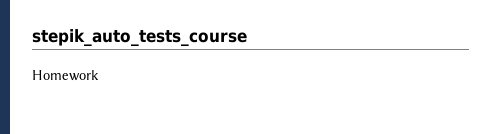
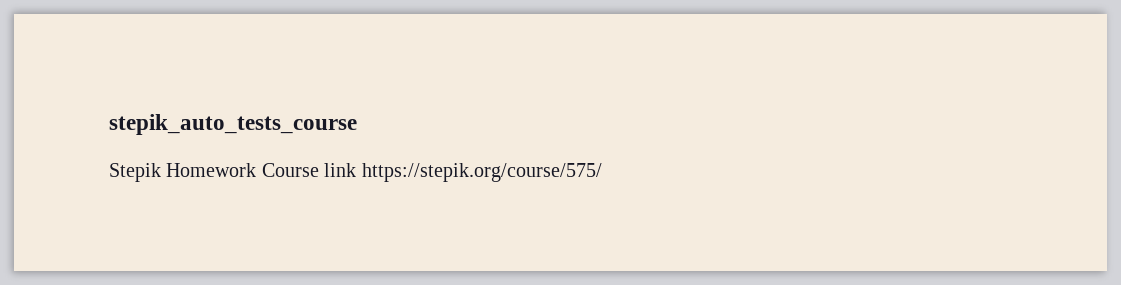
[32,70,99,81] Homework -> [109,163,602,182] Stepik Homework Course link https://stepik.org/course/575/

